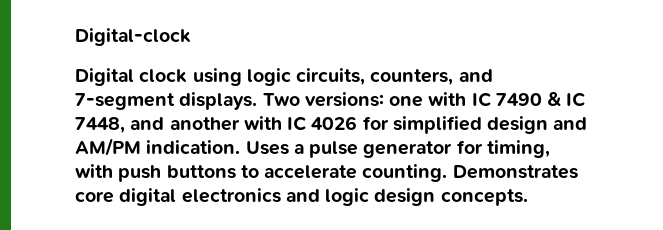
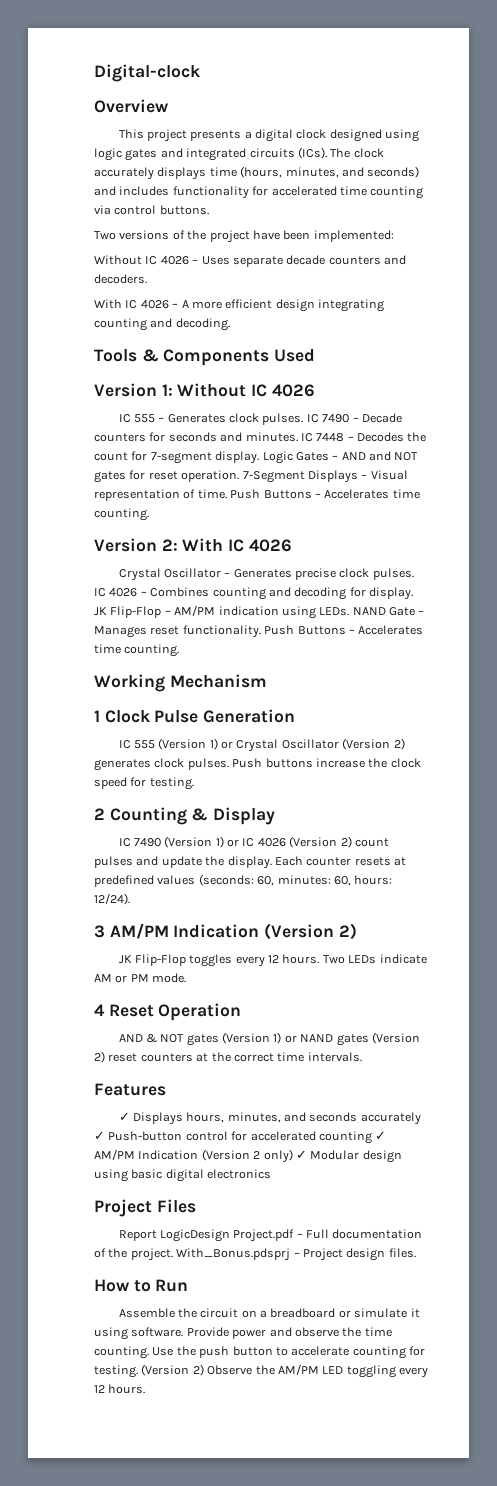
[75,68,493,86] [75,92,587,110] [75,116,588,134] [75,138,550,158] [75,164,578,182] [75,188,528,206] Digital clock using logic circuits, counters, and 7-segment displays. Two versions: one with IC 7490 & IC 7448, and another with IC 4026 for simplified design and AM/PM indication. Uses a pulse generator for timing, with push buttons to accelerate counting. Demonstrates core digital electronics and logic design concepts. -> [94,99,168,113] [118,129,420,142] [94,147,384,161] [94,166,420,180] [94,186,424,199] [94,205,209,215] [94,230,394,243] [94,255,406,267] [94,274,147,284] [94,299,384,312] [94,318,230,331] [94,349,316,366] [94,383,315,397] [118,413,402,425] [94,432,427,442] [94,451,419,464] [94,470,408,483] [94,489,420,501] [94,508,149,521] [94,538,292,552] [118,568,414,581] [94,587,413,600] [94,605,425,619] [94,625,424,638] [94,644,180,657] [94,674,267,692] [94,709,296,723] [118,738,405,752] [94,758,421,771] [94,777,194,790] [94,807,276,825] [118,836,389,848] [94,856,406,869] [94,874,393,887] [94,893,130,905] [94,923,357,940] [118,954,427,967] [94,973,187,983] [94,1003,242,1021] [118,1032,420,1046] [94,1051,362,1063] [94,1083,166,1096] [118,1112,421,1125] [94,1131,387,1144] [94,1149,402,1163] [94,1169,272,1182] [94,1199,196,1217] [118,1229,423,1242] [94,1248,416,1261] [94,1279,189,1292] [118,1308,420,1318] [94,1327,392,1340] [94,1346,425,1359] [94,1364,428,1378] [94,1384,146,1394] Overview // This project presents a digital clock designed using logic gates and integrated circuits (ICs). The clock accurately displays time (hours, minutes, and seconds) and includes functionality for accelerated time counting via control buttons. // Two versions of the project have been implemented: // Without IC 4026 – Uses separate decade counters and decoders. // With IC 4026 – A more efficient design integrating counting and decoding. // Tools & Components Used // Version 1: Without IC 4026 // IC 555 – Generates clock pulses. IC 7490 – Decade counters for seconds and minutes. IC 7448 – Decodes the count for 7-segment display. Logic Gates – AND and NOT gates for reset operation. 7-Segment Displays – Visual representation of time. Push Buttons – Accelerates time counting. // Version 2: With IC 4026 // Crystal Oscillator – Generates precise clock pulses. IC 4026 – Combines counting and decoding for display. JK Flip-Flop – AM/PM indication using LEDs. NAND Gate – Manages reset functionality. Push Buttons – Accelerates time counting. // Working Mechanism // 1 Clock Pulse Generation // IC 555 (Version 1) or Crystal Oscillator (Version 2) generates clock pulses. Push buttons increase the clock speed for testing. // 2 Counting & Display // IC 7490 (Version 1) or IC 4026 (Version 2) count pulses and update the display. Each counter resets at predefined values (seconds: 60, minutes: 60, hours: 12/24). // 3 AM/PM Indication (Version 2) // JK Flip-Flop toggles every 12 hours. Two LEDs indicate AM or PM mode. // 4 Reset Operation // AND & NOT gates (Version 1) or NAND gates (Version 2) reset counters at the correct time intervals. // Features // ✓ Displays hours, minutes, and seconds accurately ✓ Push-button control for accelerated counting ✓ AM/PM Indication (Version 2 only) ✓ Modular design using basic digital electronics // Project Files // Report LogicDesign Project.pdf – Full documentation of the project. With_Bonus.pdsprj – Project design files. // How to Run // Assemble the circuit on a breadboard or simulate it using software. Provide power and observe the time counting. Use the push button to accelerate counting for testing. (Version 2) Observe the AM/PM LED toggling every 12 hours.

